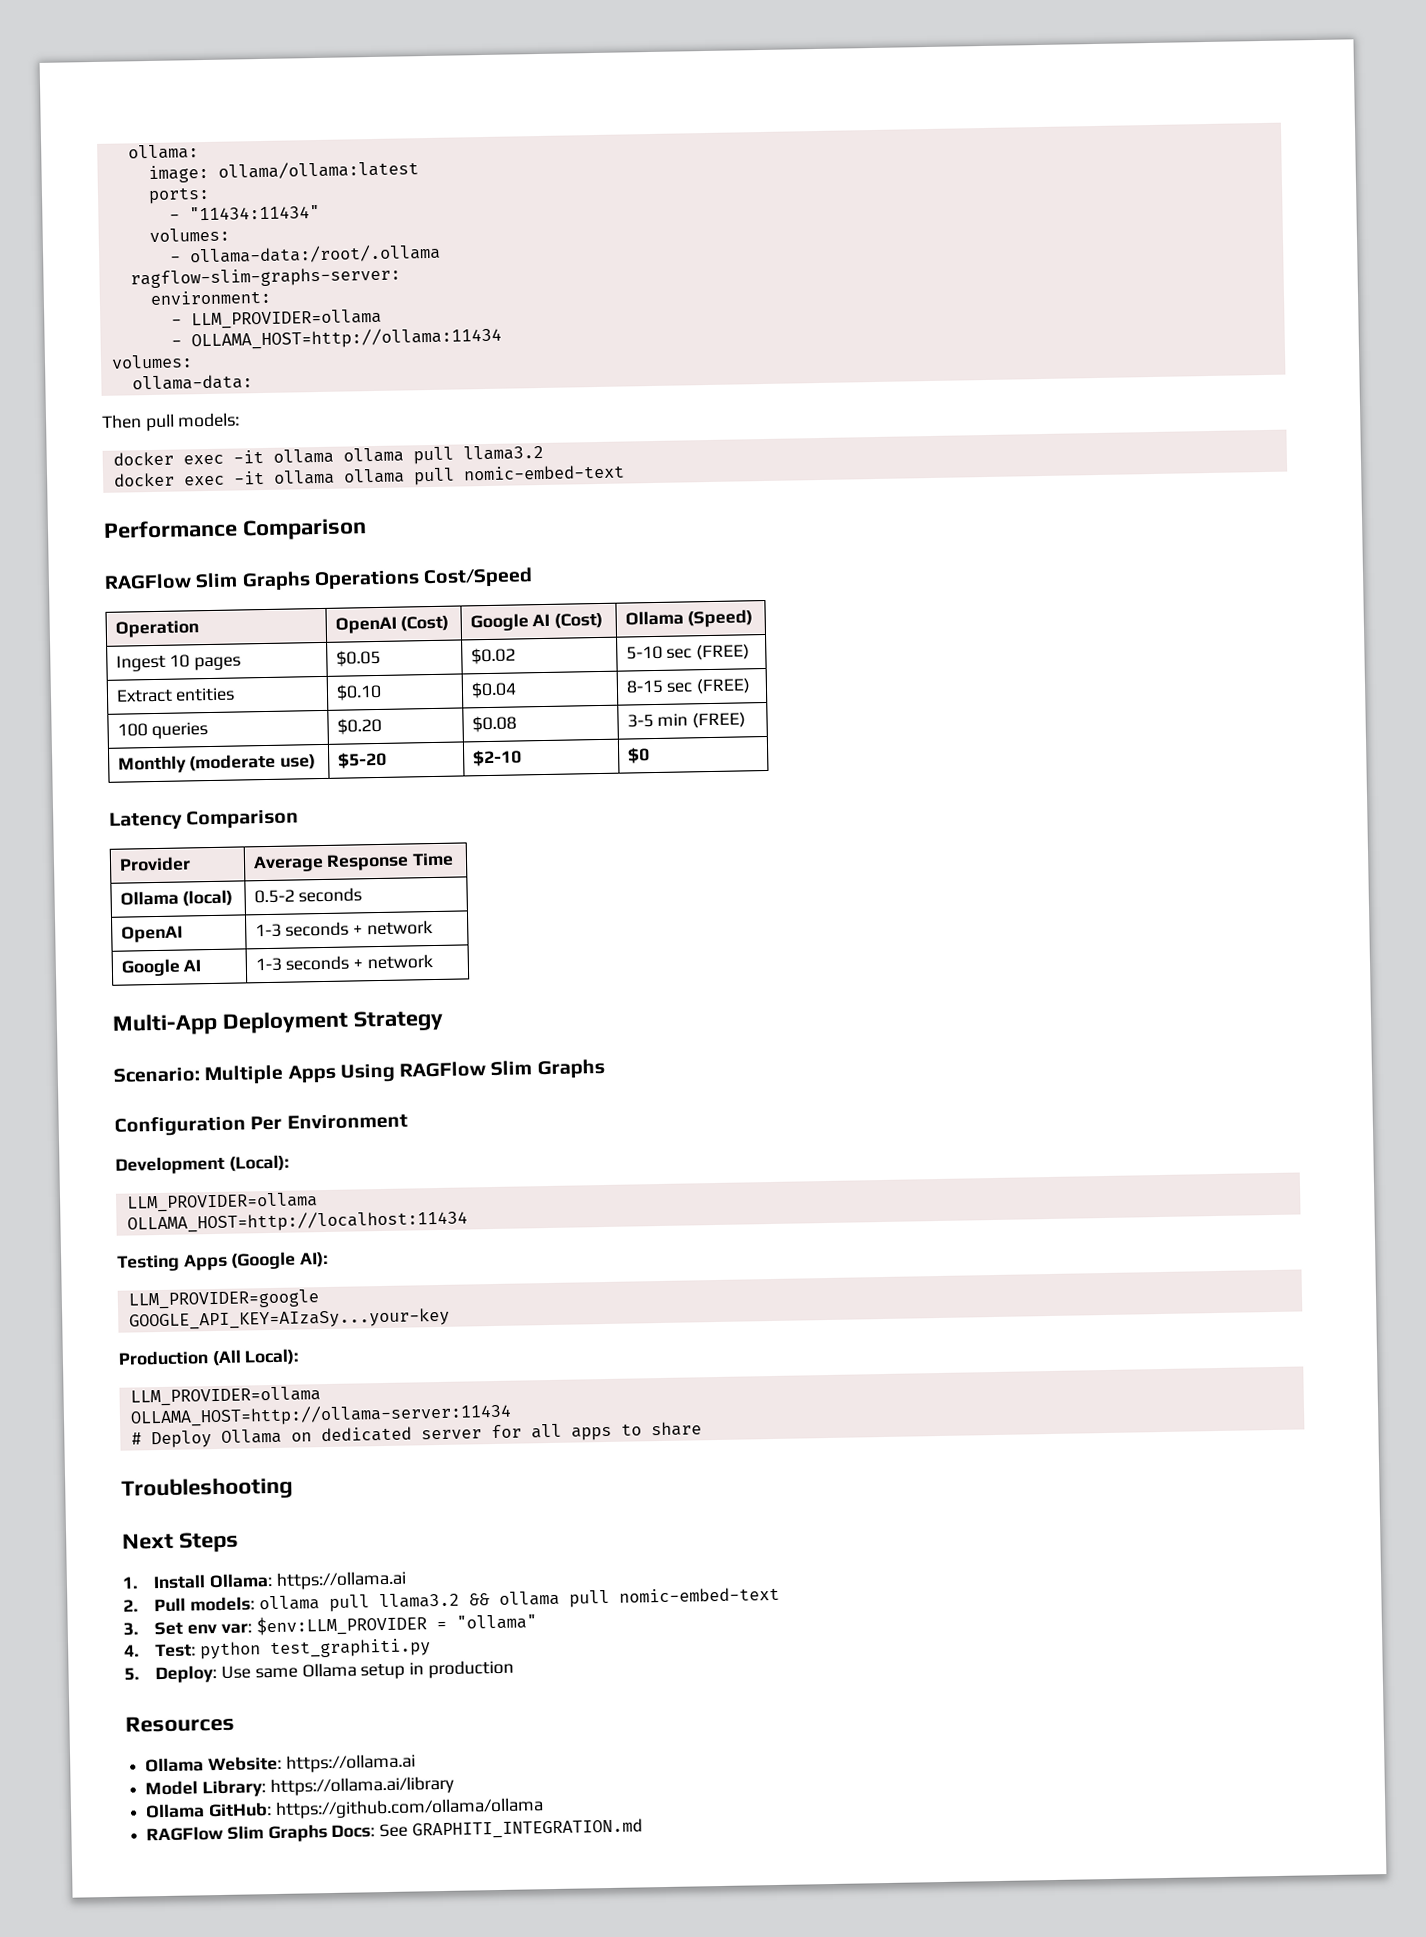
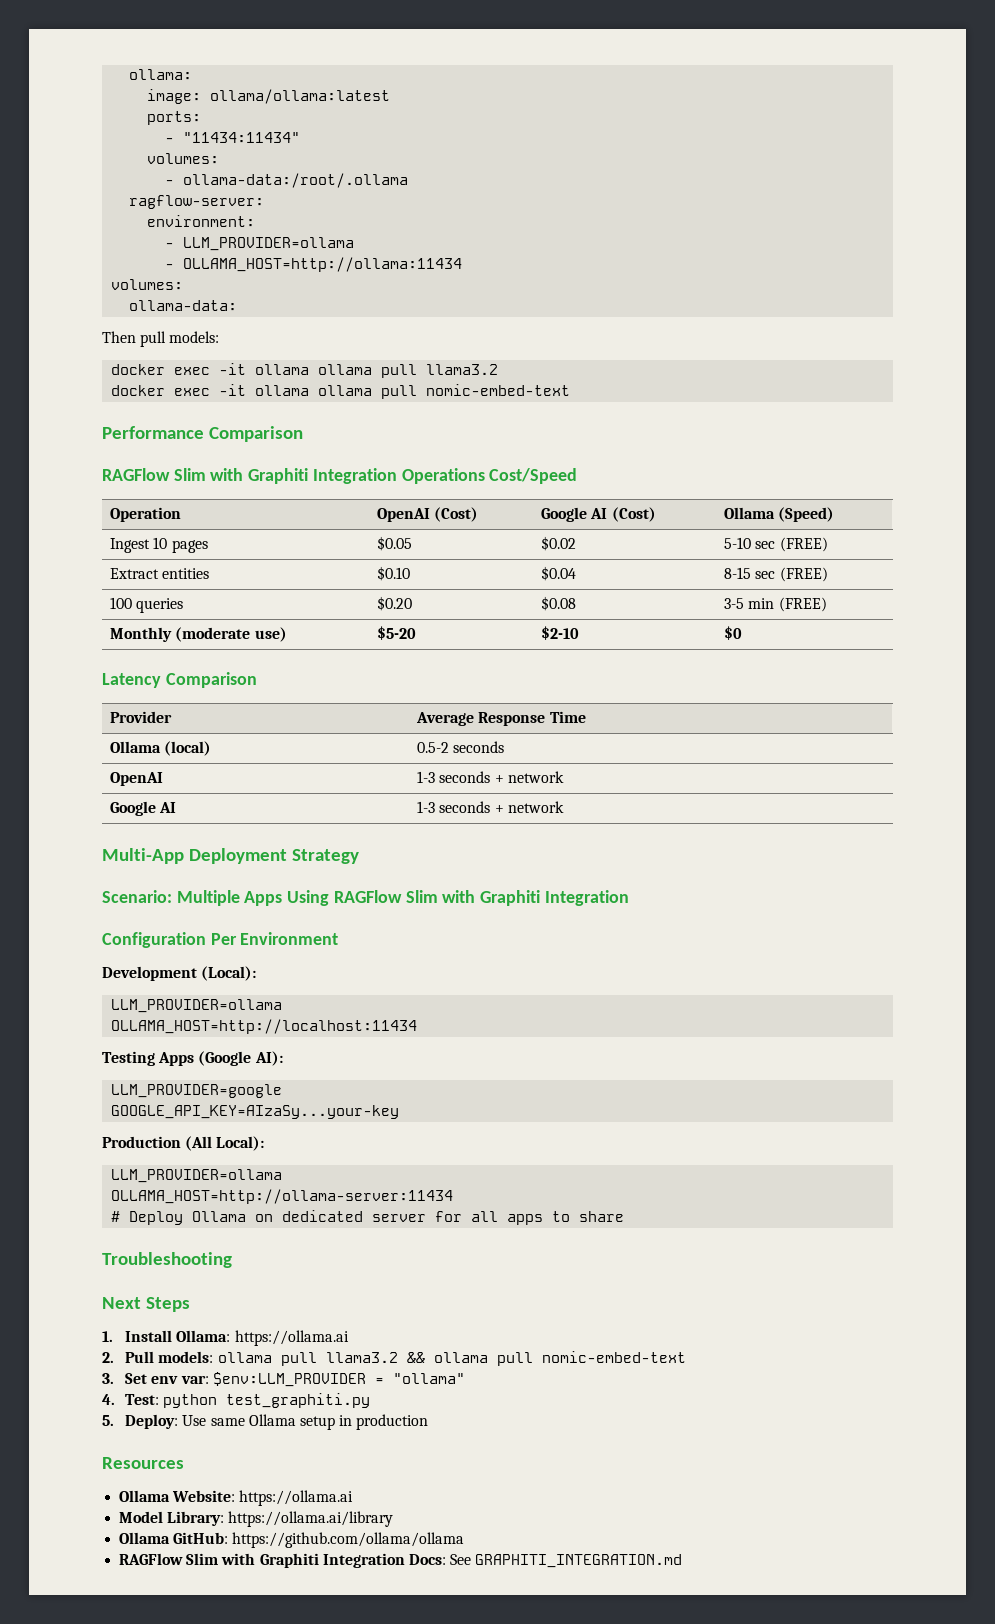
[129,266,401,289] ragflow-slim-graphs-server: -> [129,195,265,209] ragflow-server:
[241,571,311,592] Graphs -> [210,468,397,484] with Graphiti Integration
[536,1058,605,1080] Graphs -> [442,890,629,906] with Graphiti Integration
[267,1824,328,1843] Graphs -> [221,1553,405,1568] with Graphiti Integration

